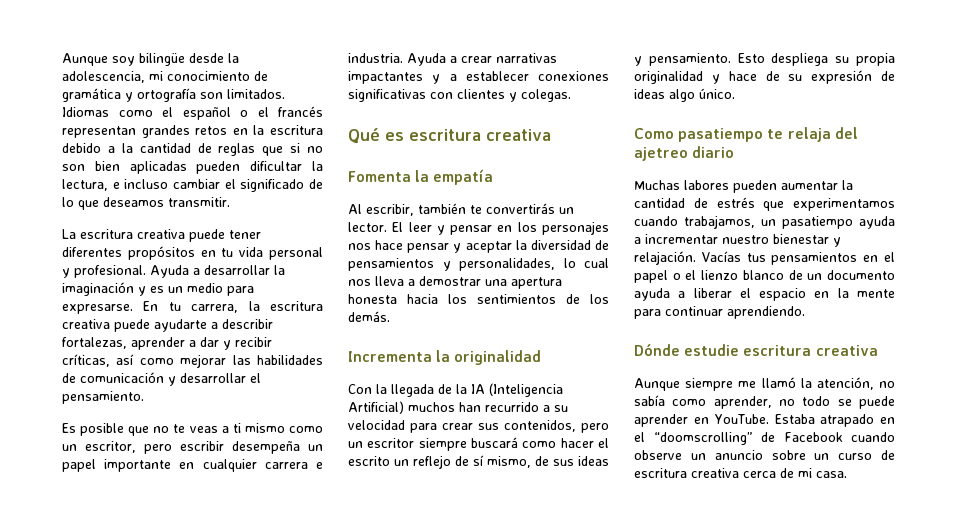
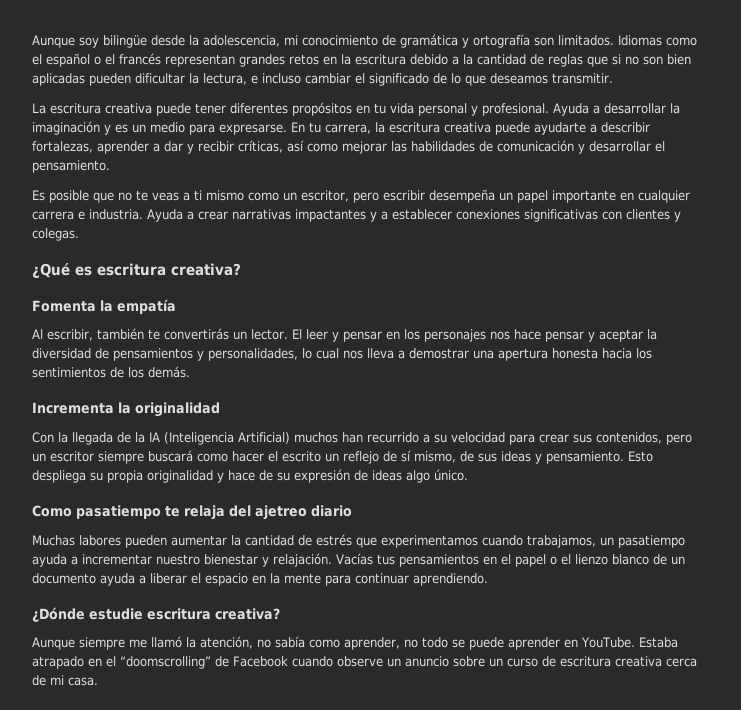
[348,128,380,144] Qué -> [32,263,70,278] ¿Qué
[486,129,551,141] creativa -> [171,263,241,276] creativa?
[634,344,680,356] Dónde -> [32,607,85,622] ¿Dónde
[815,345,878,356] creativa -> [215,608,280,620] creativa?

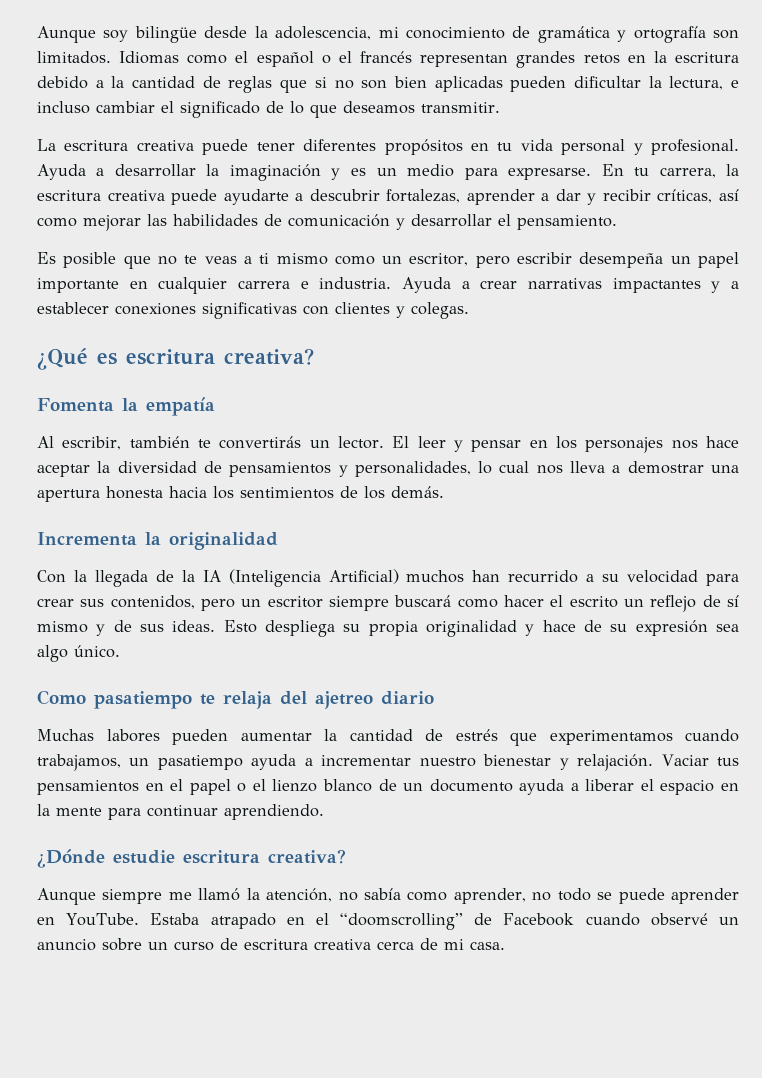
[601,122,650,133] describir -> [309,189,380,201] descubrir
[544,331,595,342] pensar y -> (740, 442) none
[414,451,624,464] mismo, de sus ideas y pensamiento. -> [37,620,216,636] mismo y de sus ideas.
[354,470,402,481] de ideas -> [716,624,739,632] sea
[336,553,373,565] Vacías -> [661,754,709,766] Vaciar
[336,656,383,667] observe -> [650,913,708,926] observé

